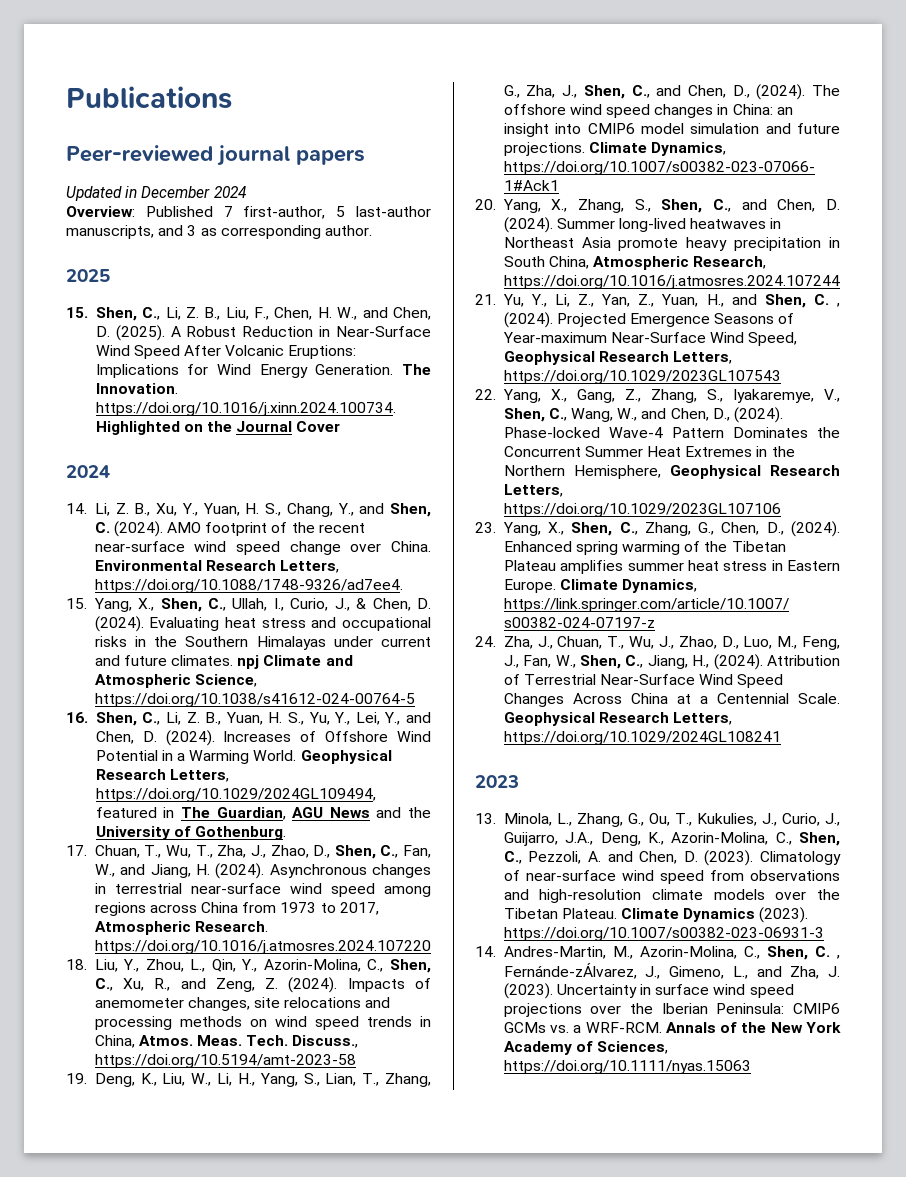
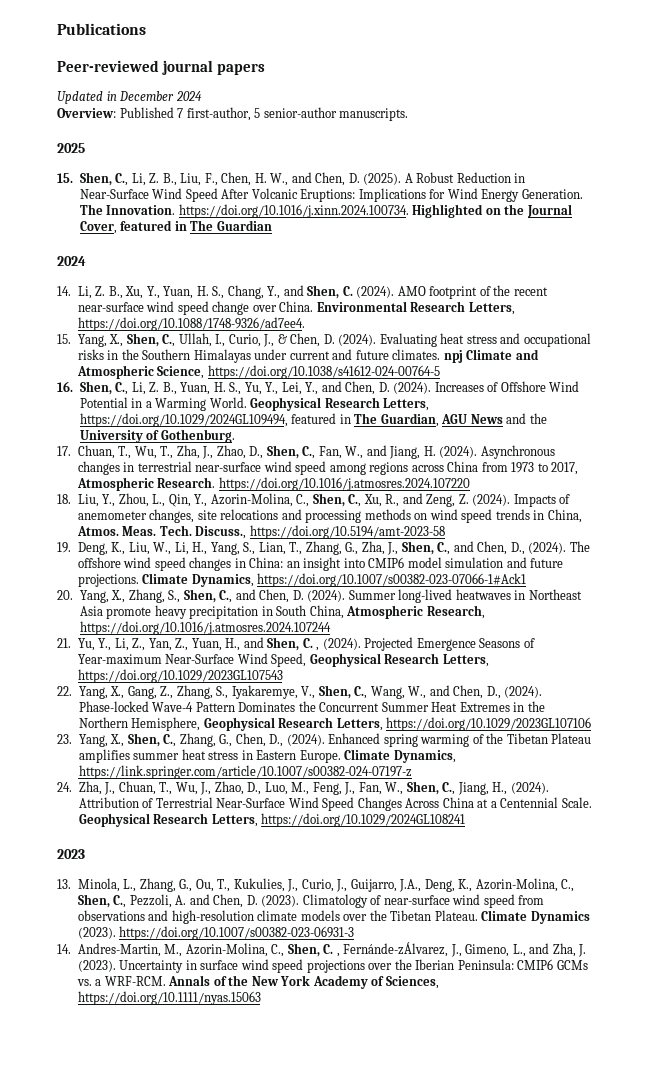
[356,206,432,217] [66,225,372,239] last-author manuscripts, and 3 as corresponding author. -> [263,107,409,121] senior-author manuscripts.
[296,421,341,432] Cover -> [79,220,272,234] Cover, featured in The Guardian

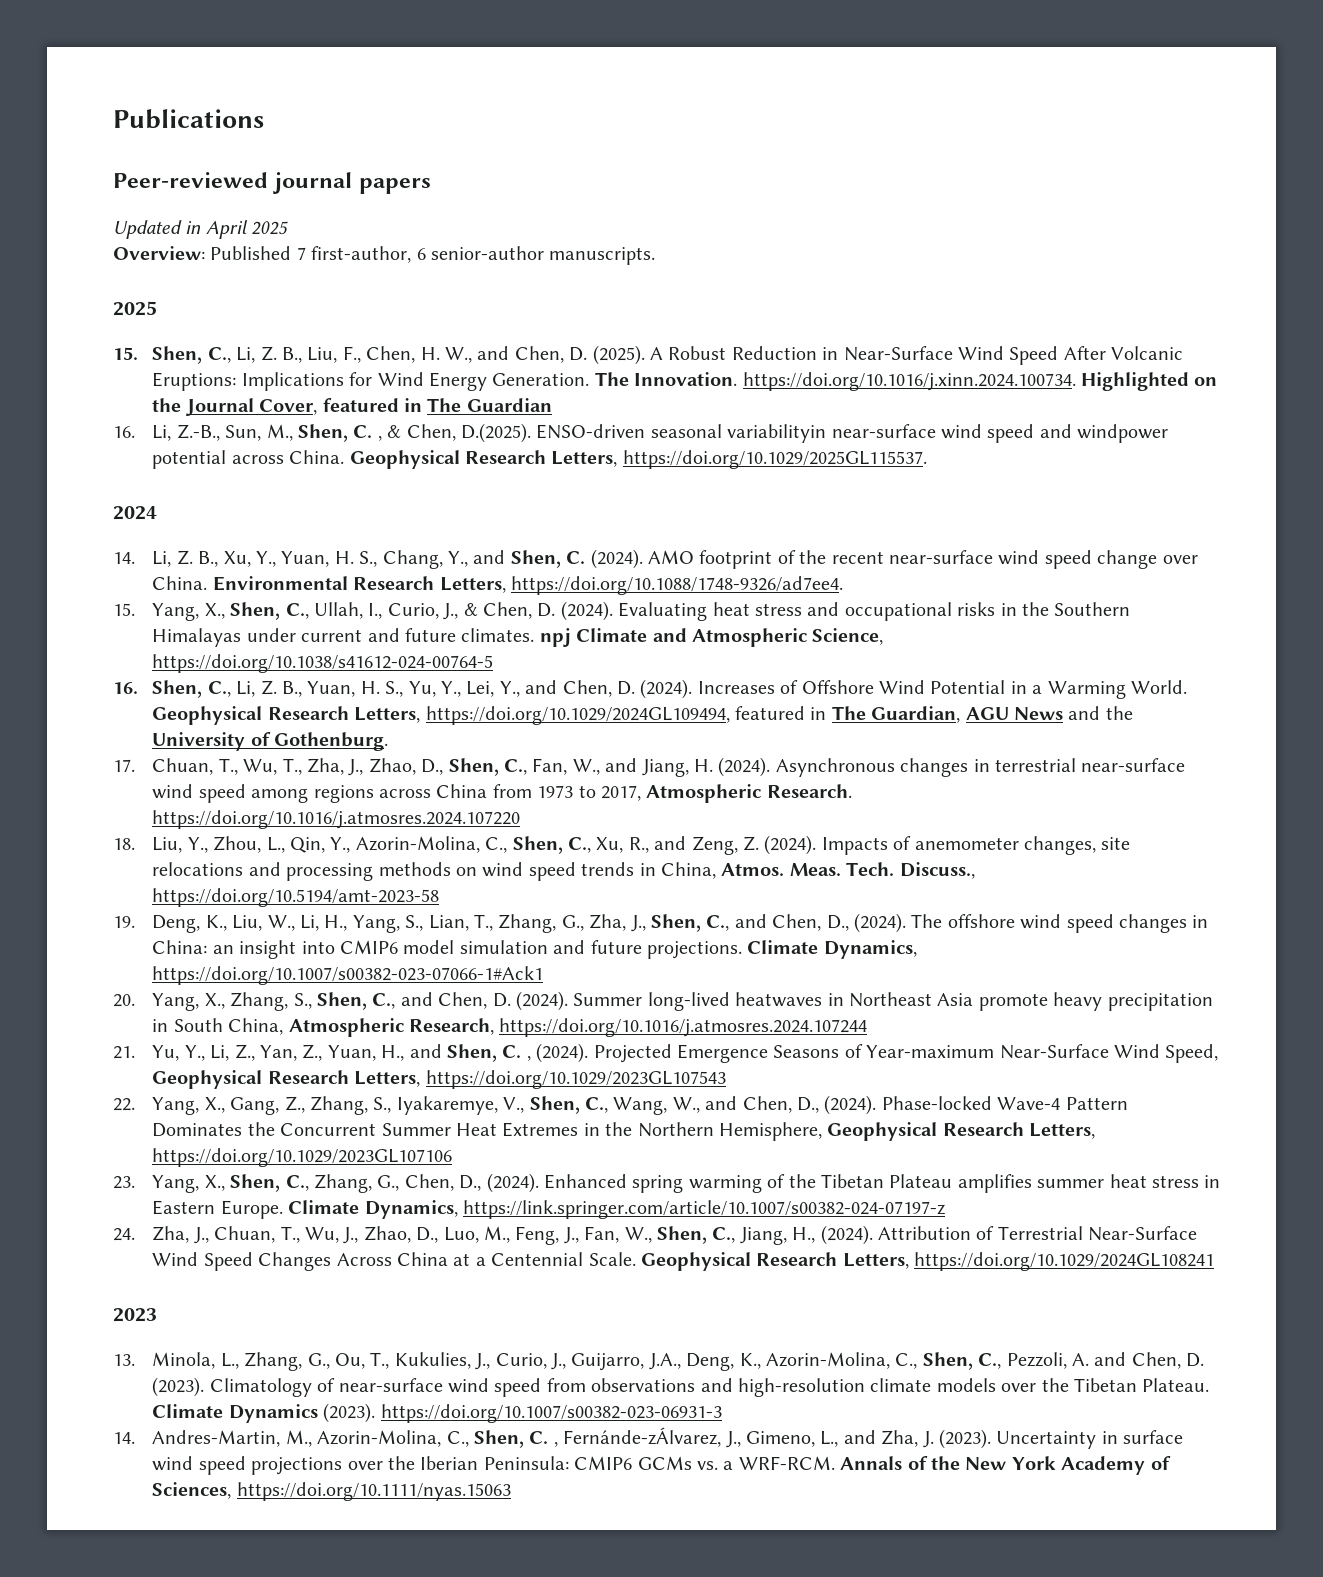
[119,91,202,101] December 2024 -> [205,220,289,239] April 2025
[254,108,261,118] 5 -> [416,248,426,260] 6
(272, 225) none -> [113,423,1169,443] [152,450,927,469] // 16. Li, Z.‐B., Sun, M., Shen, C. , & Chen, D.(2025). ENSO‐driven seasonal variabilityin near‐surface wind speed and windpower potential across China. Geophysical Research Letters, https://doi.org/10.1029/2025GL115537.

